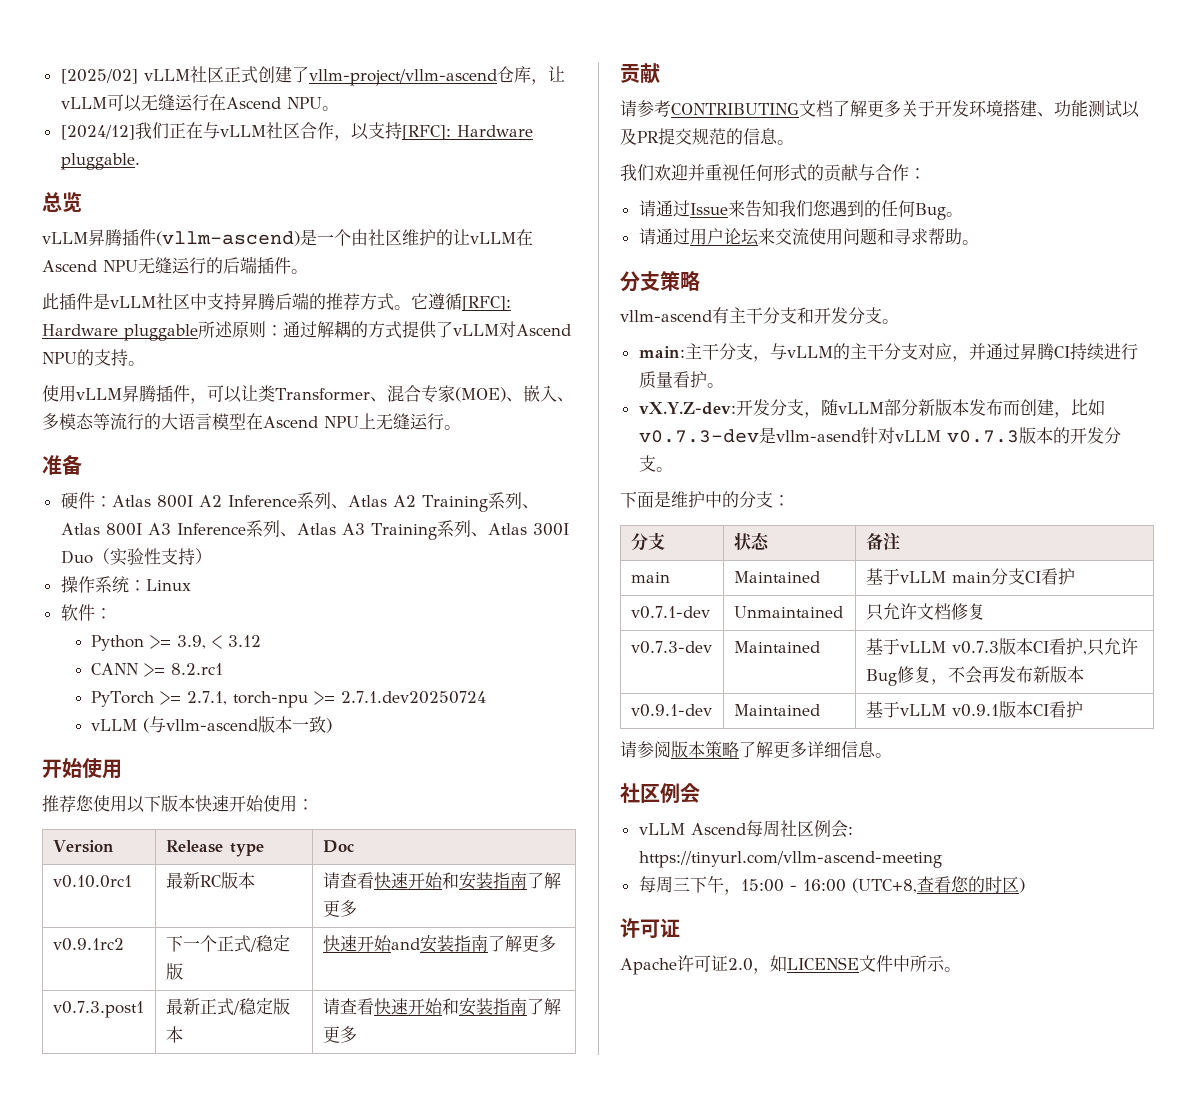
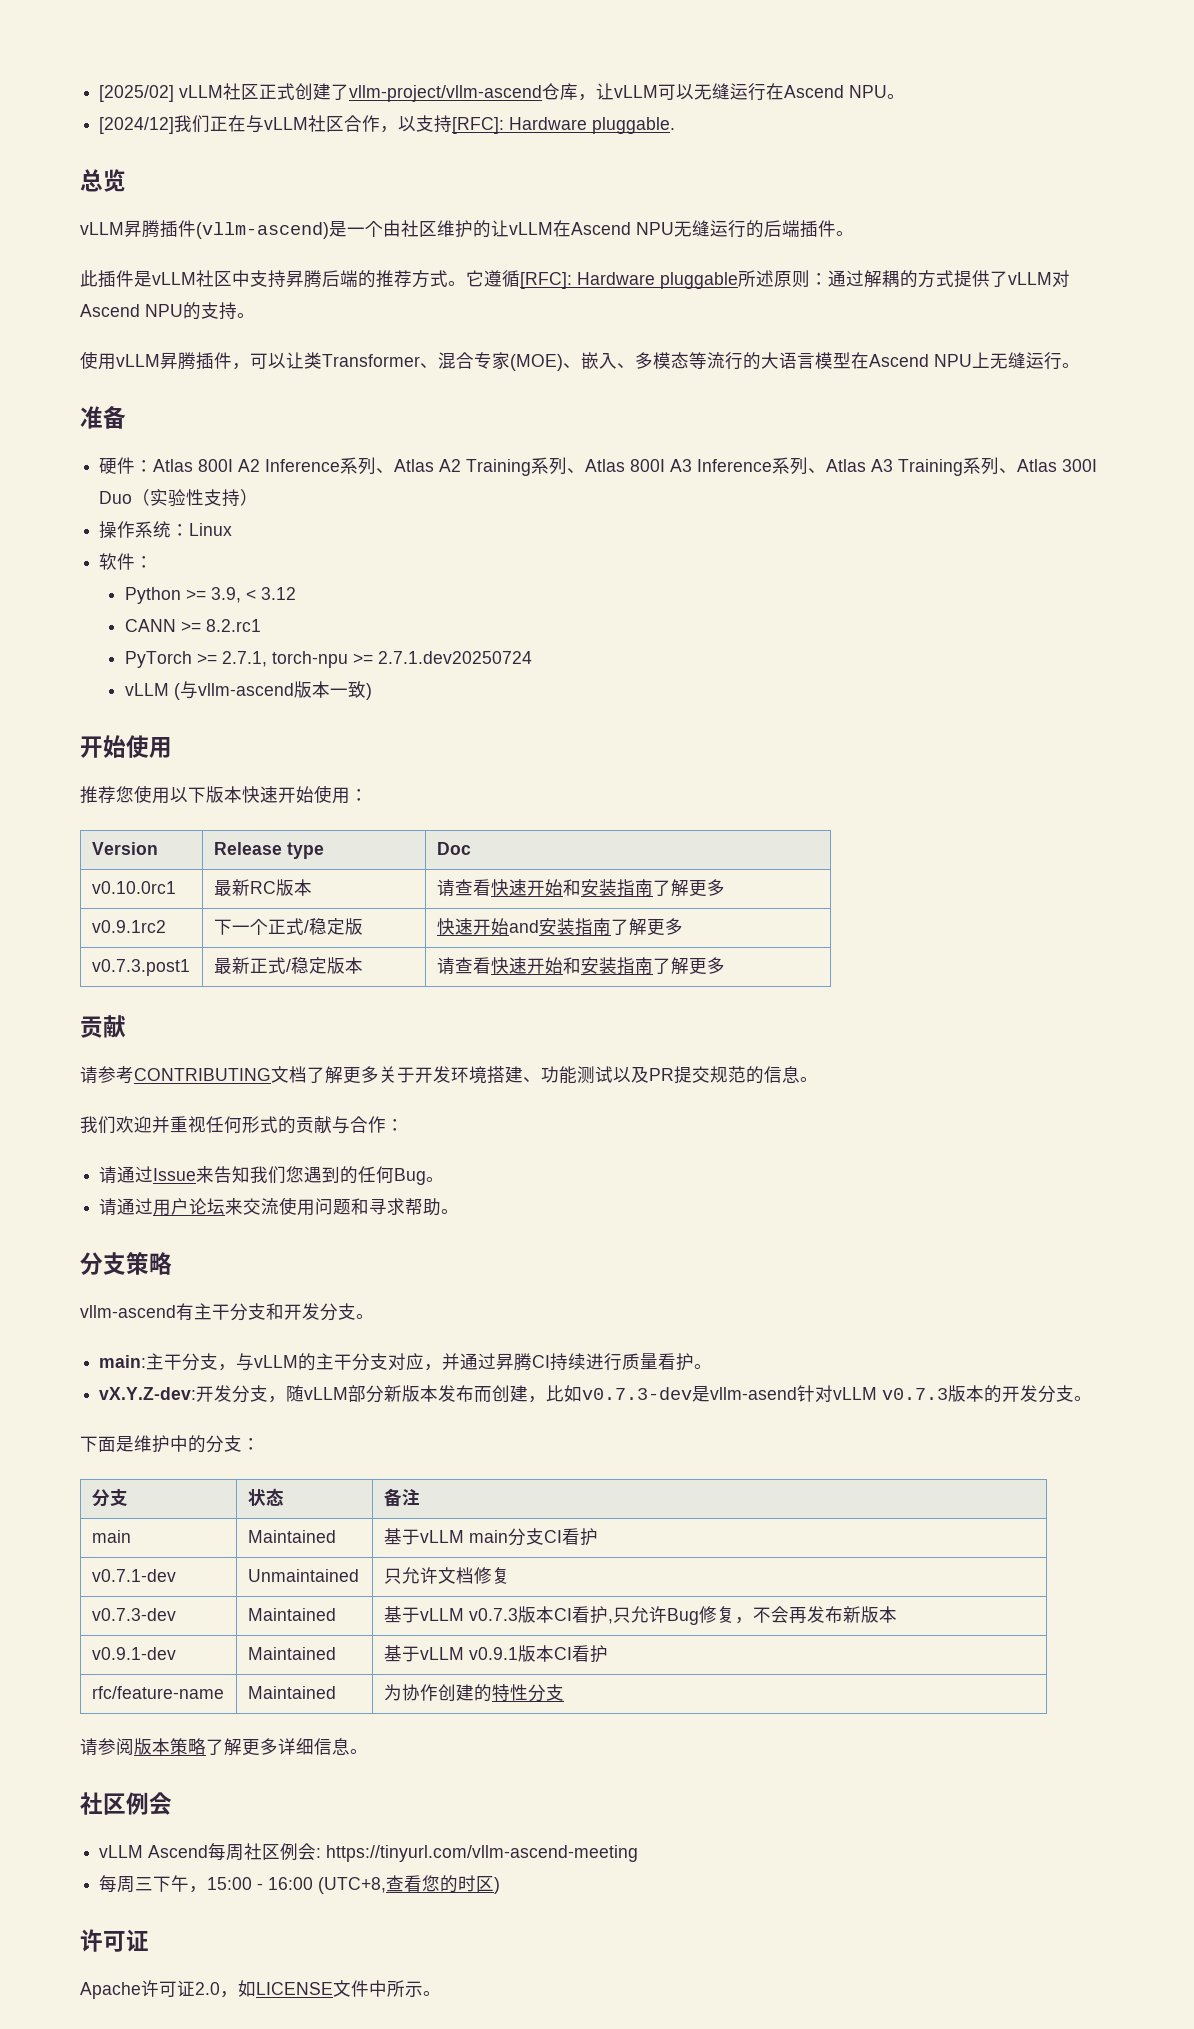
(1083, 709) none -> [91,1686,224,1699] [247,1686,336,1699] [383,1684,564,1702] // rfc/feature-name | Maintained | 为协作创建的特性分支

